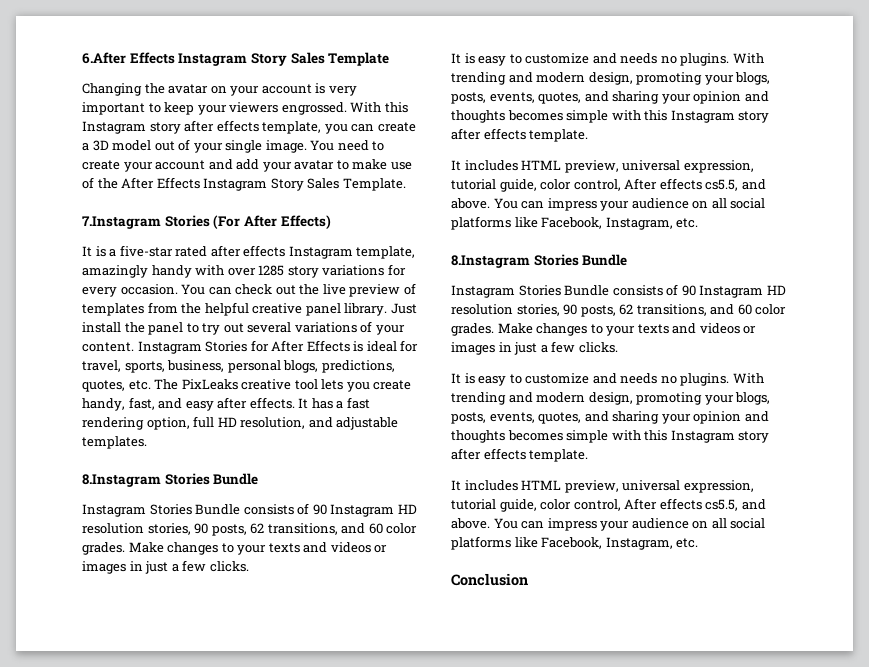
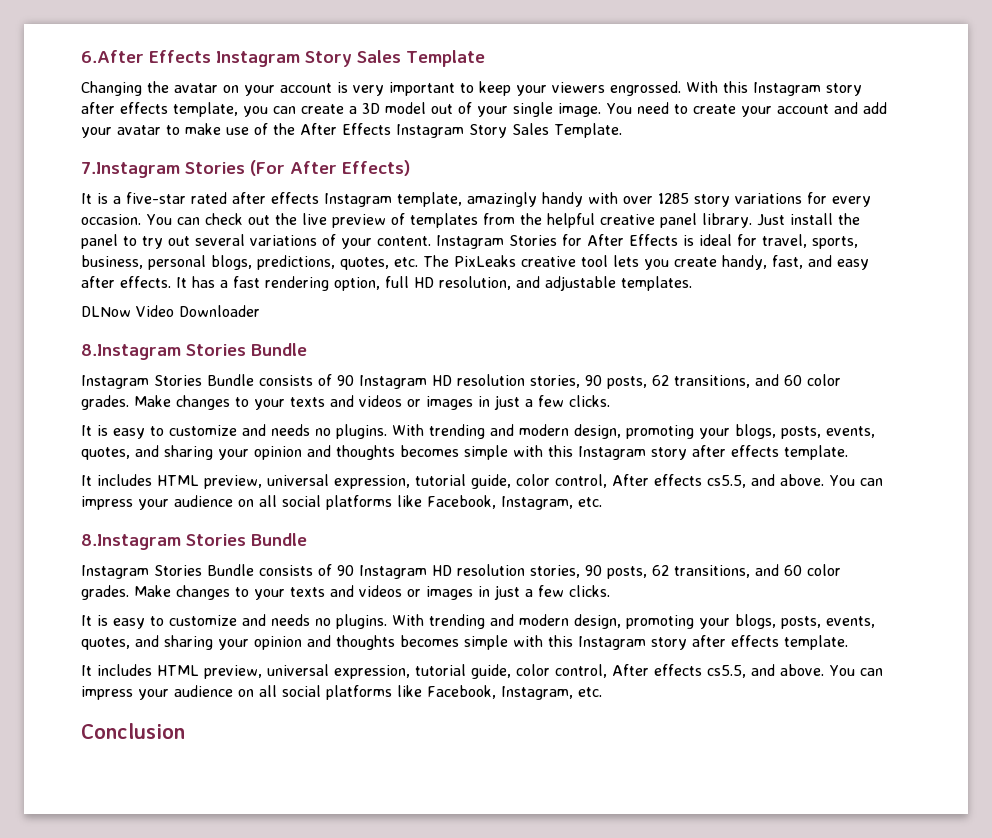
(147, 442) none -> [81,305,260,317] // DLNow Video Downloader

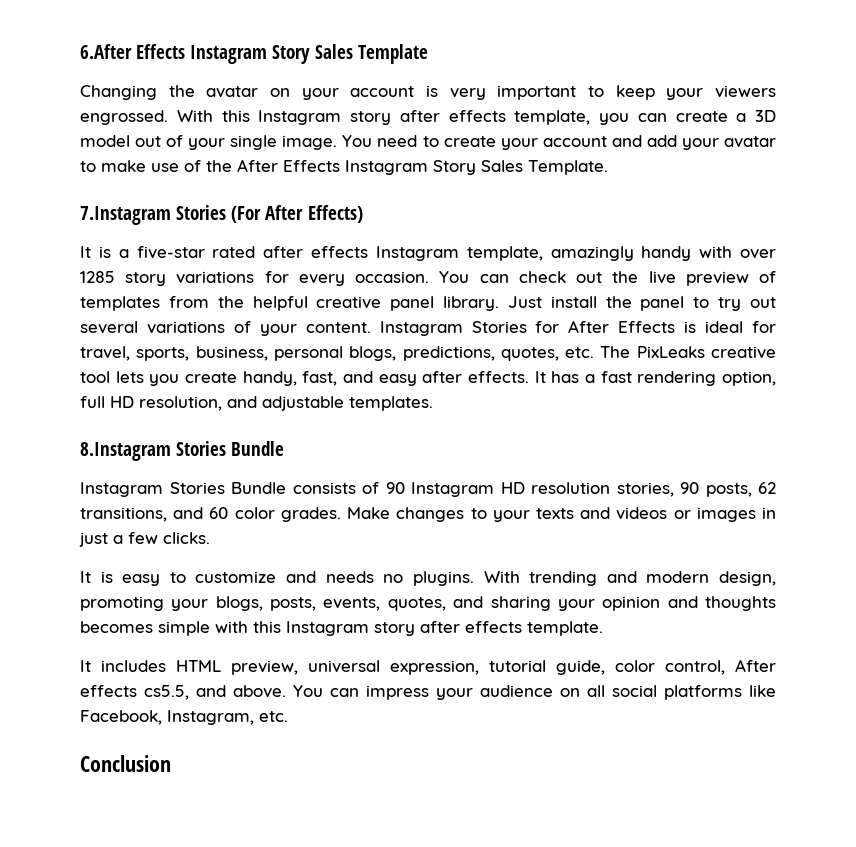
[81,305,260,317] [81,343,307,360] [81,374,841,389] [81,395,610,410] [81,424,875,439] [81,445,848,460] [81,474,883,489] [81,495,602,510] // DLNow Video Downloader // 8.Instagram Stories Bundle // Instagram Stories Bundle consists of 90 Instagram HD resolution stories, 90 posts, 62 transitions, and 60 color grades. Make changes to your texts and videos or images in just a few clicks. // It is easy to customize and needs no plugins. With trending and modern design, promoting your blogs, posts, events, quotes, and sharing your opinion and thoughts becomes simple with this Instagram story after effects template. // It includes HTML preview, universal expression, tutorial guide, color control, After effects cs5.5, and above. You can impress your audience on all social platforms like Facebook, Instagram, etc. -> (433, 403) none

